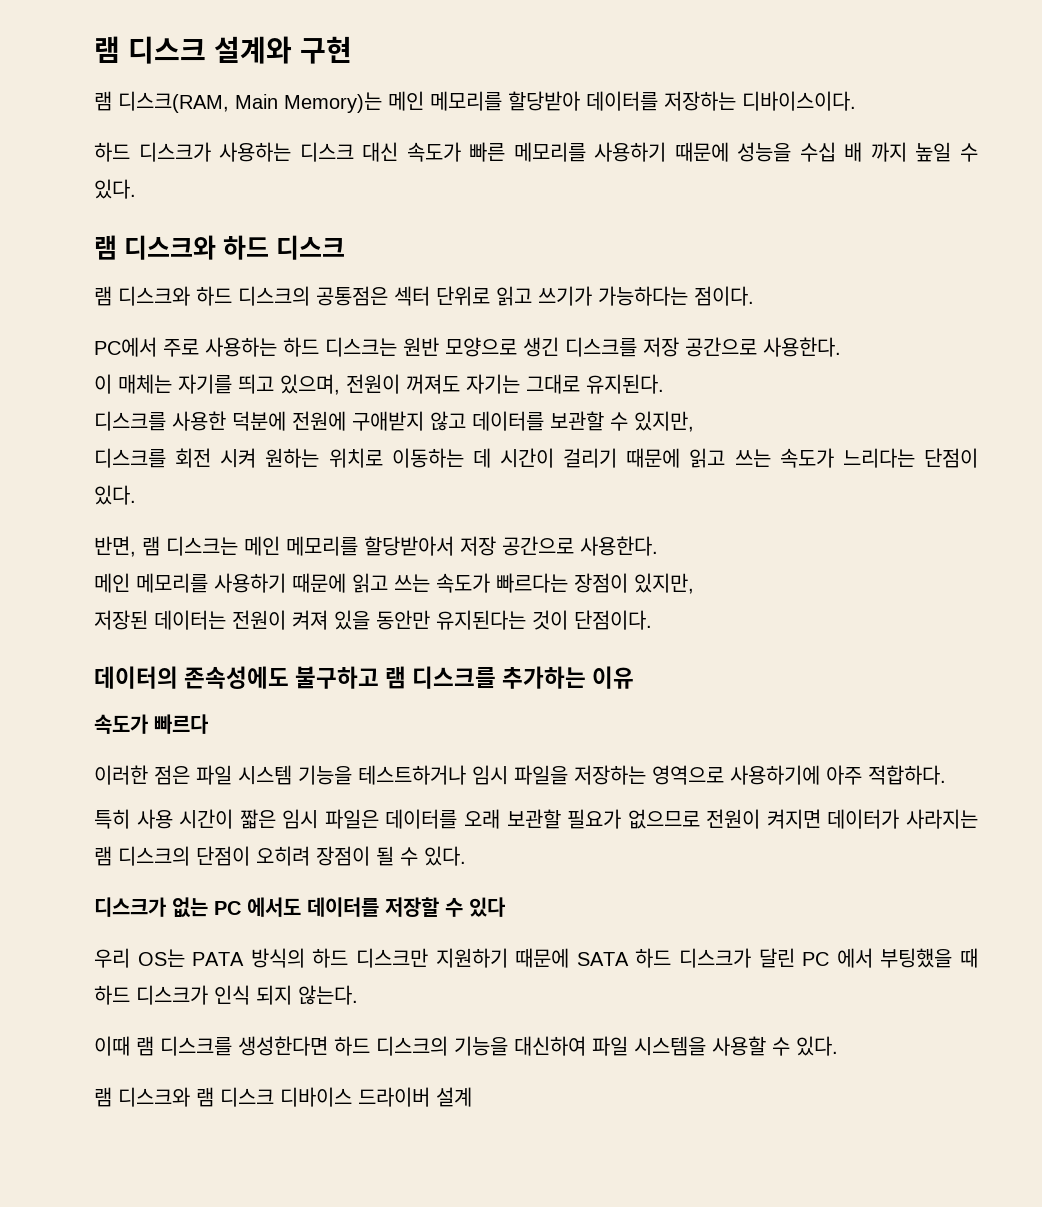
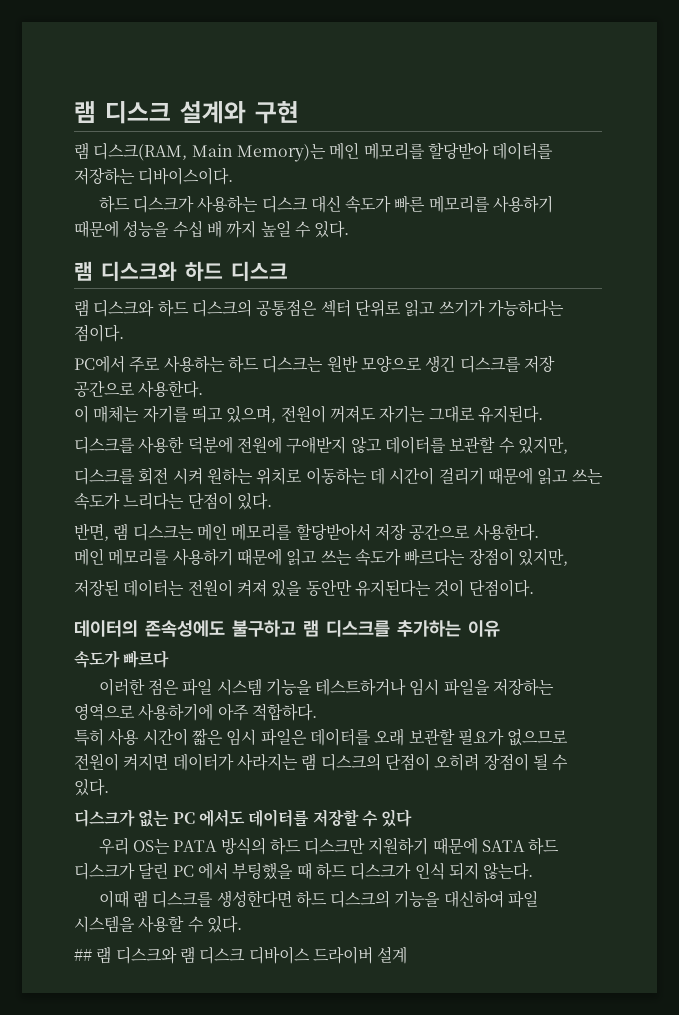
(838, 1046) none -> [74,948,92,961] ##

